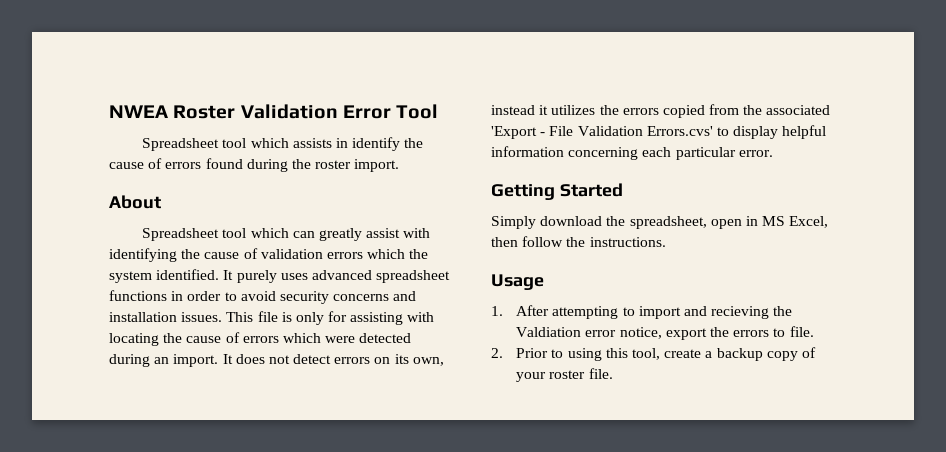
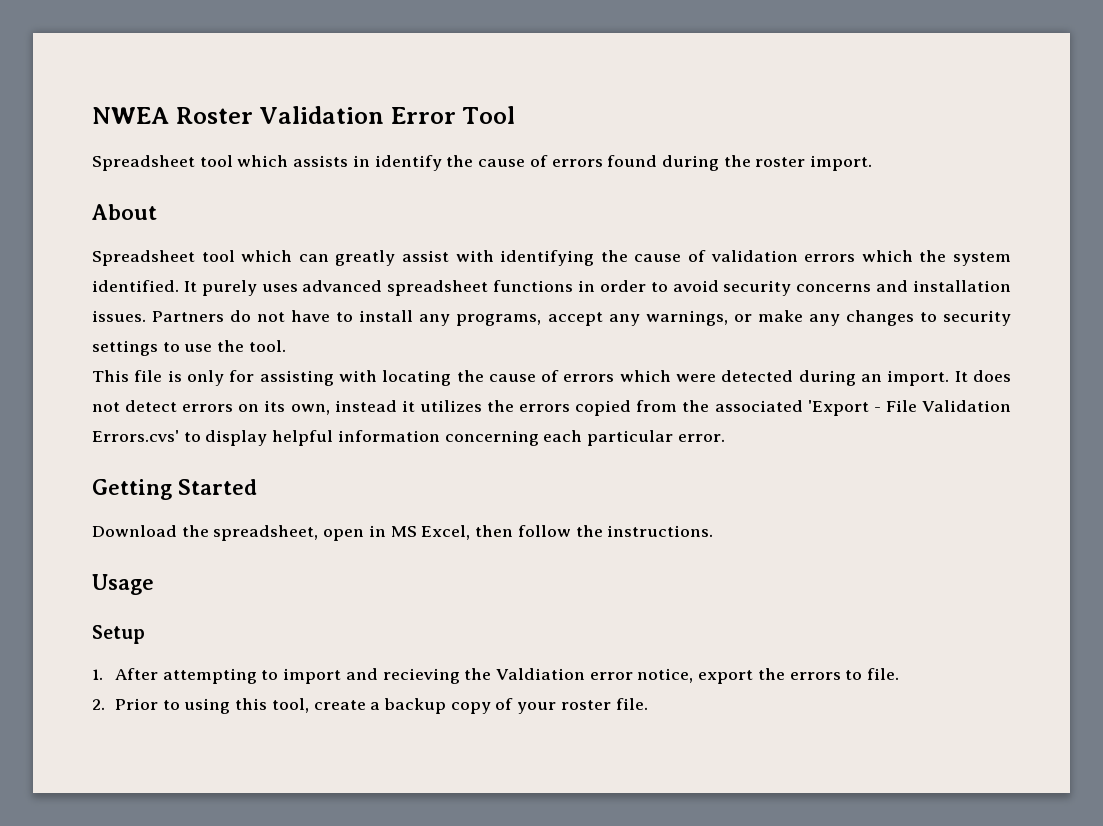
(223, 317) none -> [152,310,1011,326] [92,340,286,356] Partners do not have to install any programs, accept any warnings, or make any changes to security settings to use the tool. //
[491,216,603,229] Simply download -> [92,525,177,537] Download
(544, 282) none -> [92,625,145,644] // Setup

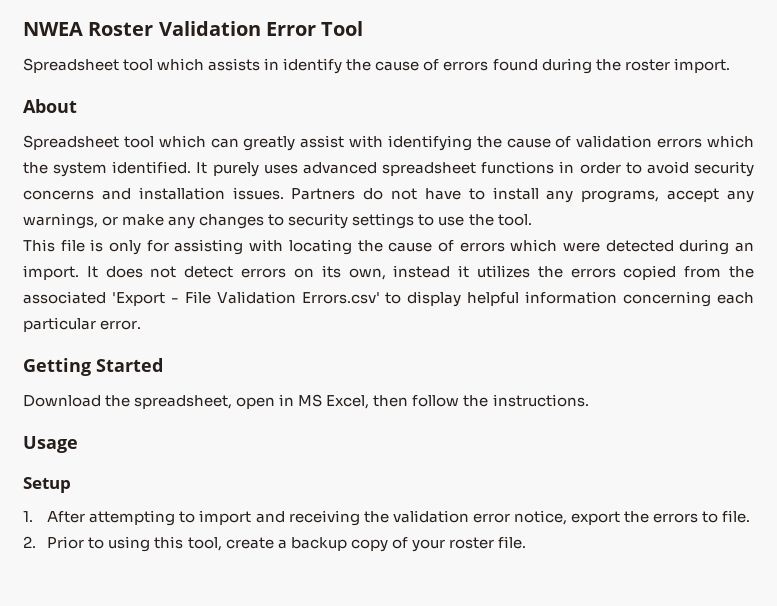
[92,430,179,442] Errors.cvs' -> [301,292,380,304] Errors.csv'
[382,668,585,684] recieving the Valdiation -> [288,510,469,526] receiving the validation

